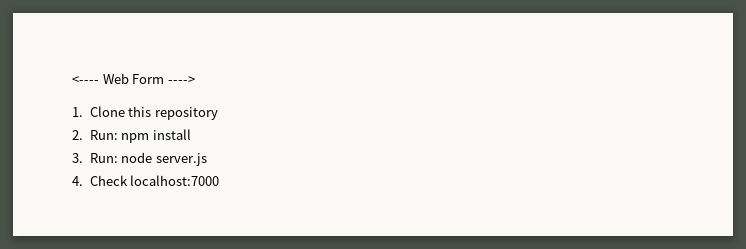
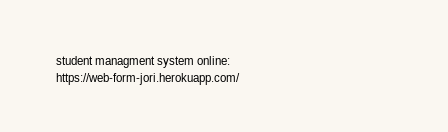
[72,73,195,84] [72,106,218,120] [72,129,191,143] [72,152,207,166] [72,175,220,186] <---- Web Form ----> // 1. Clone this repository // 2. Run: npm install // 3. Run: node server.js // 4. Check localhost:7000 -> [56,56,231,68] [56,73,240,85] student managment system online: https://web-form-jori.herokuapp.com/

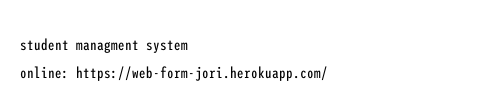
(195, 62) none -> (188, 46) //

